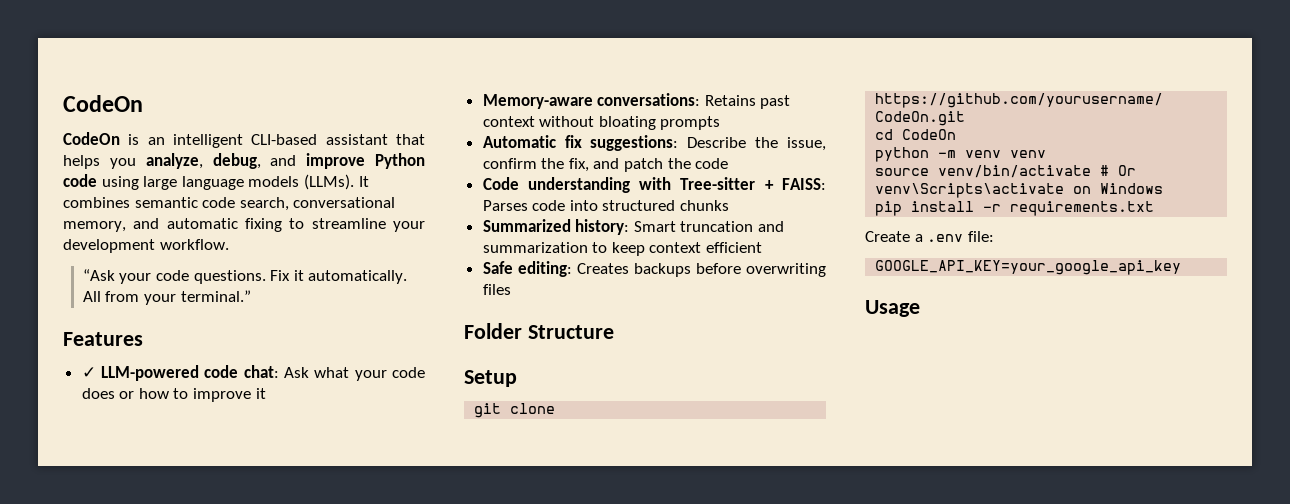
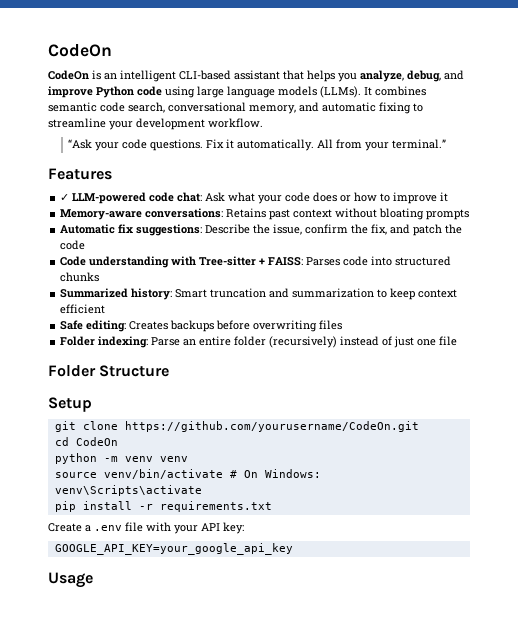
(511, 289) none -> [60,336,458,348] // Folder indexing: Parse an entire folder (recursively) instead of just one file
[1118,165,1137,176] Or -> [243,469,321,478] On Windows:
[1073,183,1164,194] on Windows -> (202, 490) none
[967,231,994,242] file: -> [125,522,244,534] file with your API key:

